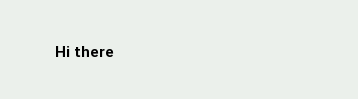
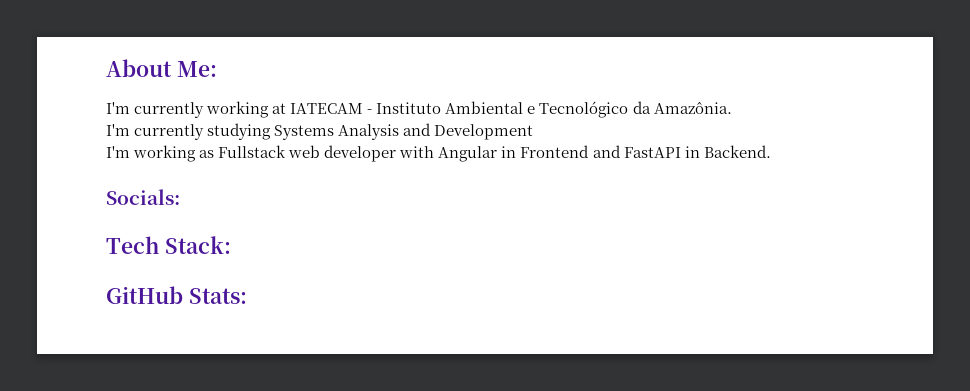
[55,46,115,57] Hi there -> [106,59,217,77] [106,101,732,118] [106,123,534,140] [106,145,771,162] [106,189,180,205] [106,236,231,254] [106,286,247,304] About Me: // I'm currently working at IATECAM - Instituto Ambiental e Tecnológico da Amazônia. // I'm currently studying Systems Analysis and Development // I'm working as Fullstack web developer with Angular in Frontend and FastAPI in Backend. // Socials: // Tech Stack: // GitHub Stats:

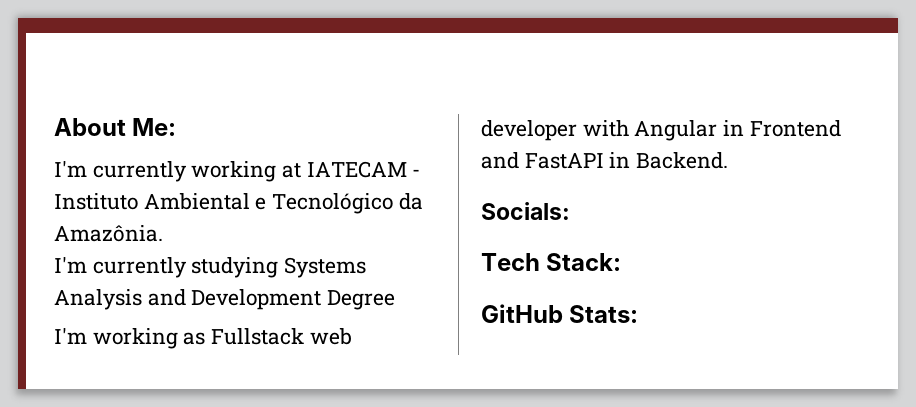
(534, 132) none -> [327,290,396,310] Degree

